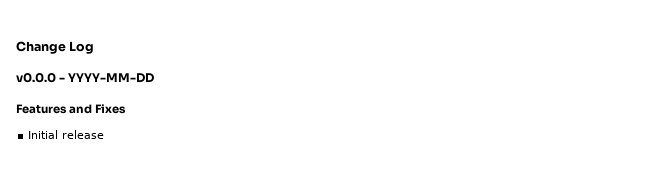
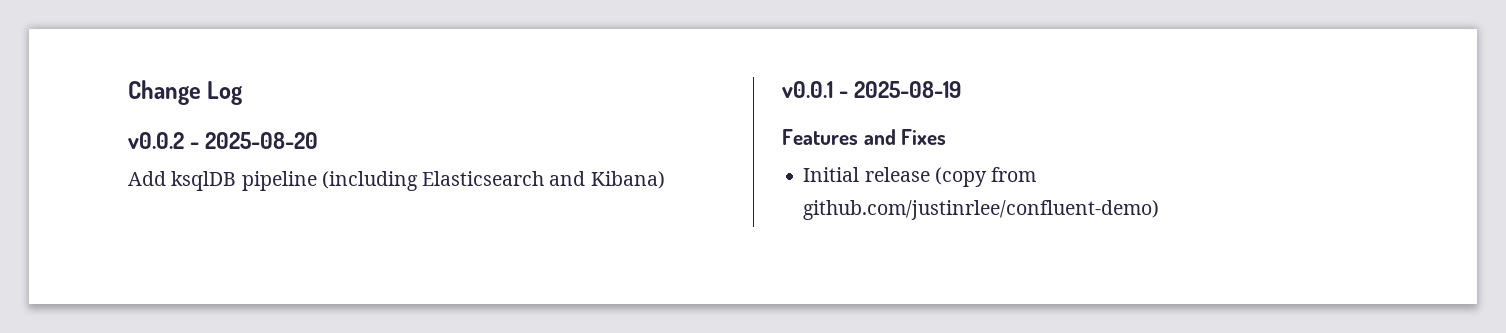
[16,72,155,83] v0.0.0 - YYYY-MM-DD -> [128,132,319,149] [128,171,665,191] [782,81,962,98] v0.0.2 - 2025-08-20 // Add ksqlDB pipeline (including Elasticsearch and Kibana) // v0.0.1 - 2025-08-19
(105, 134) none -> [934,167,1037,187] [803,200,1160,220] (copy from github.com/justinrlee/confluent-demo)

